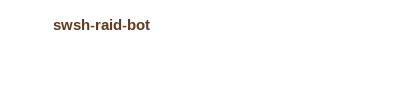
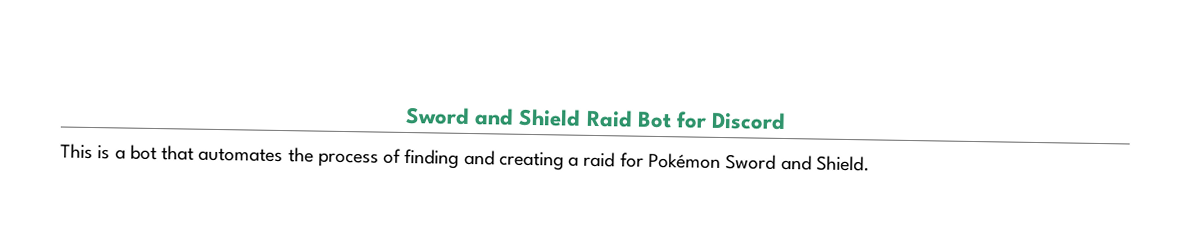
[53,19,150,30] swsh-raid-bot -> [405,106,786,131] [60,143,870,172] Sword and Shield Raid Bot for Discord // This is a bot that automates the process of finding and creating a raid for Pokémon Sword and Shield.

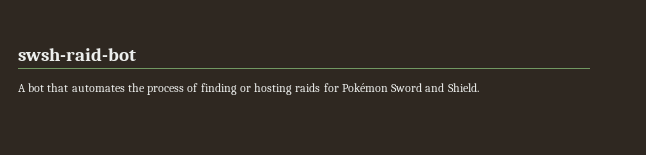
[405,106,786,131] [60,143,126,160] Sword and Shield Raid Bot for Discord // This is a -> [18,48,136,61] [18,84,26,92] swsh-raid-bot // A
[463,149,616,171] and creating a raid -> [239,83,321,95] or hosting raids

